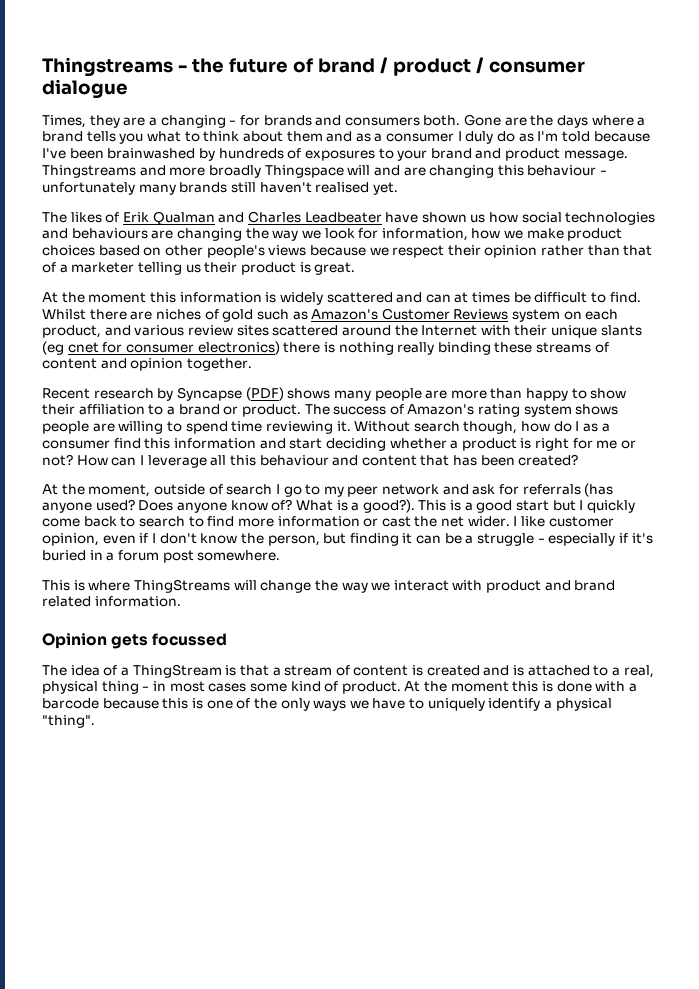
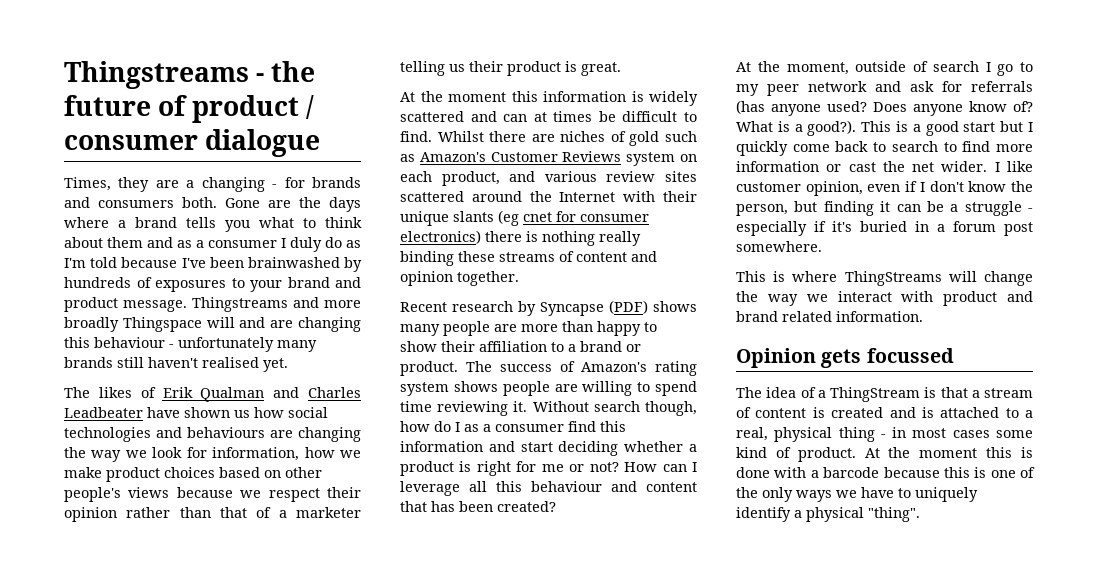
[317,57,388,74] brand / -> (188, 105) none

